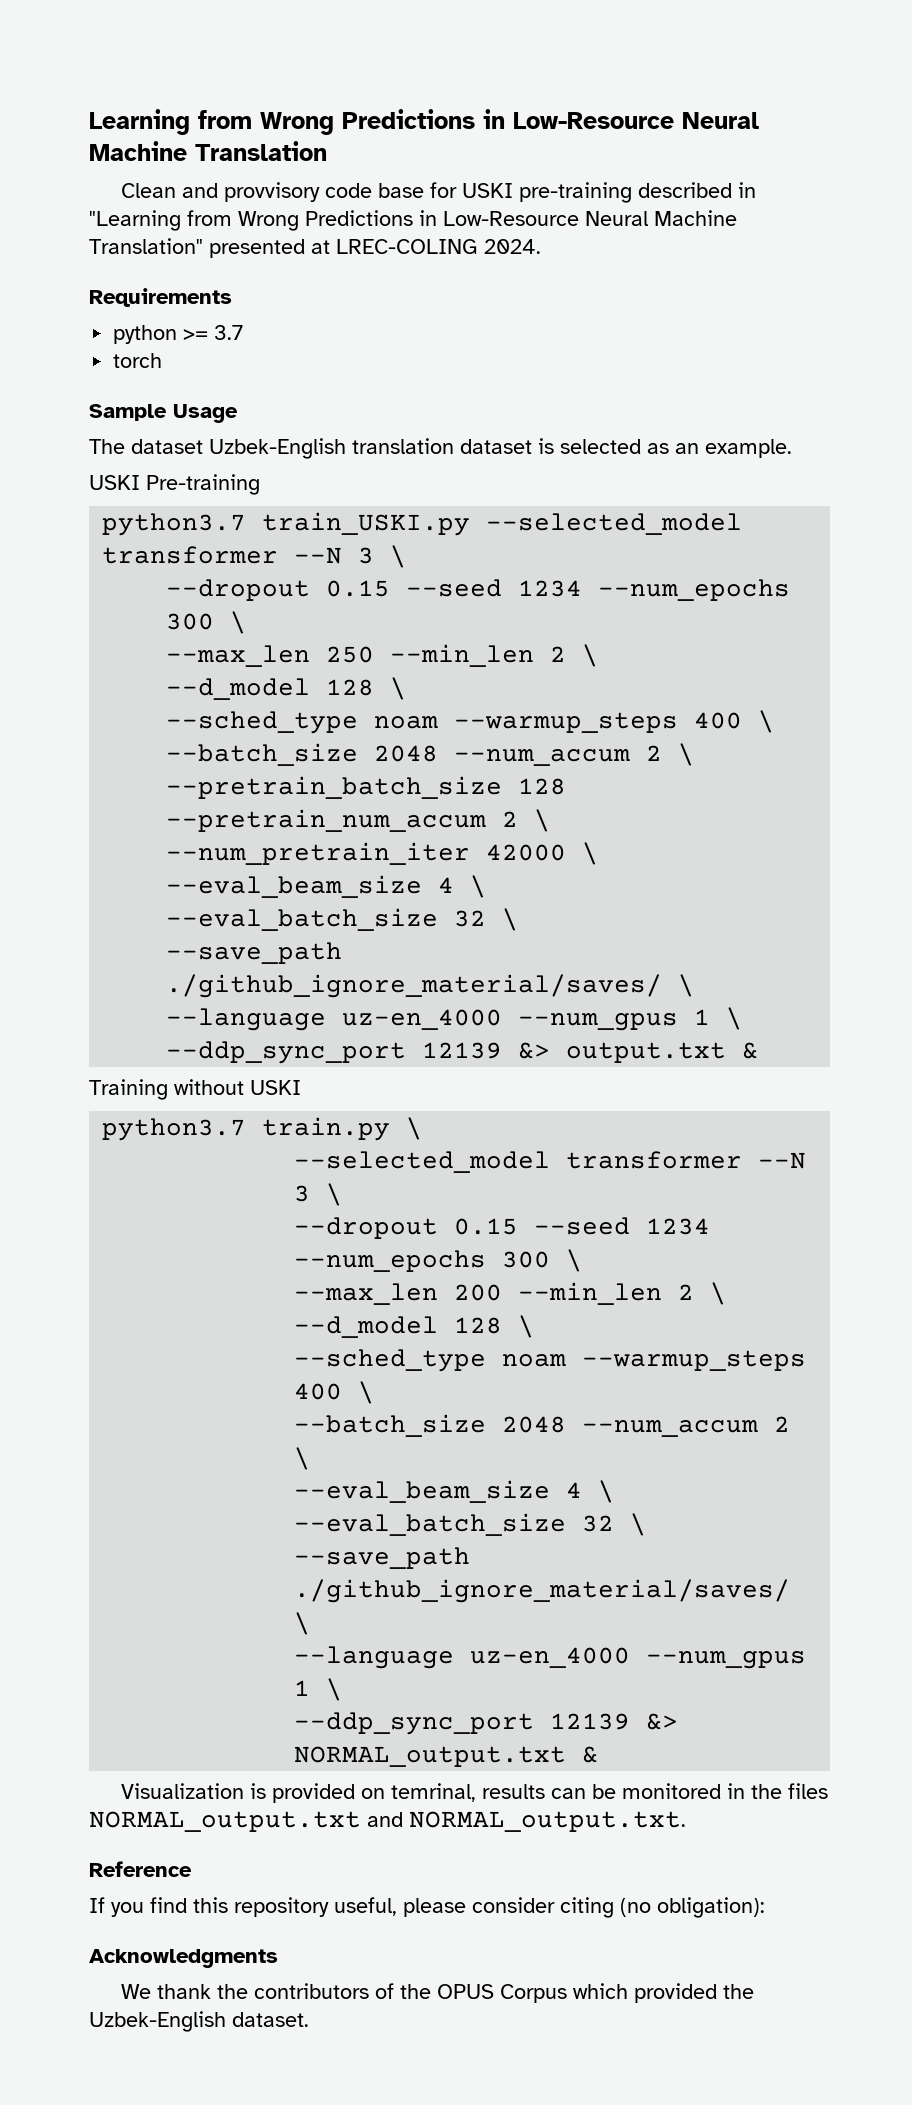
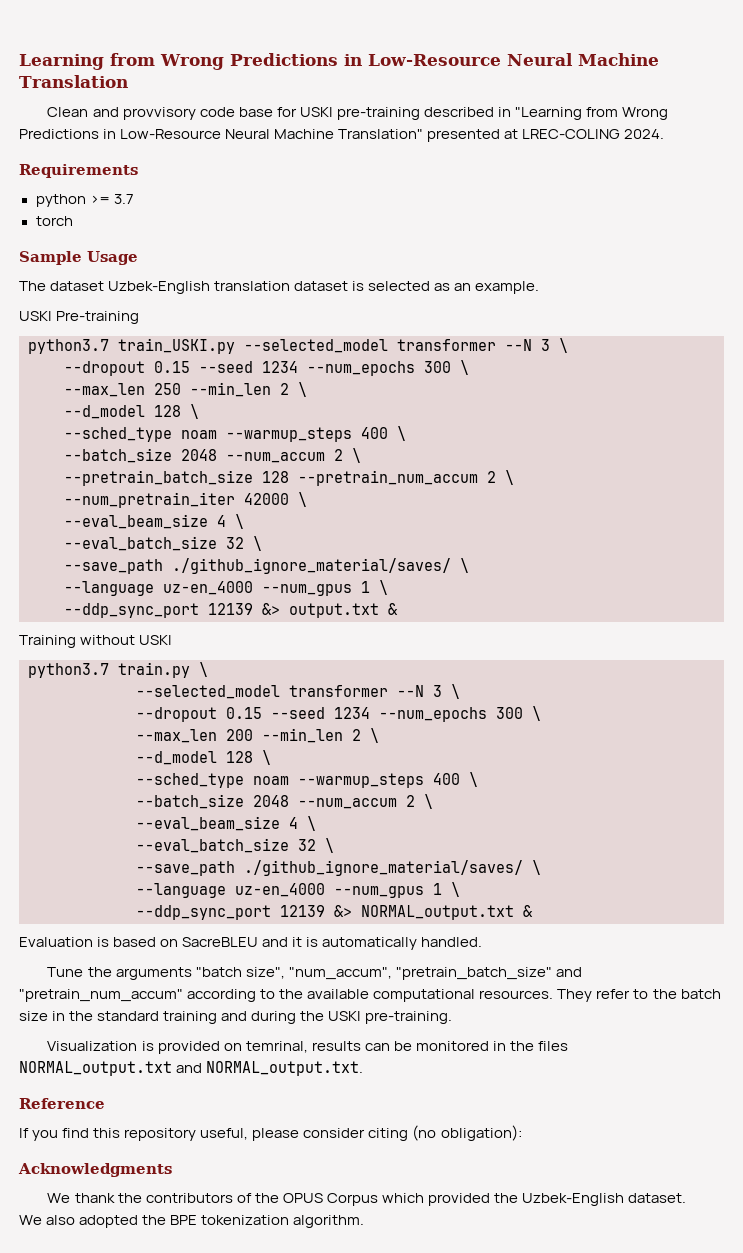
(599, 1754) none -> [19,937,483,950] [47,967,582,980] [19,989,721,1002] [19,1011,453,1024] // Evaluation is based on SacreBLEU and it is automatically handled. // Tune the arguments "batch size", "num_accum", "pretrain_batch_size" and "pretrain_num_accum" according to the available computational resources. They refer to the batch size in the standard training and during the USKI pre-training.
(309, 2019) none -> [19,1215,365,1228] // We also adopted the BPE tokenization algorithm.

